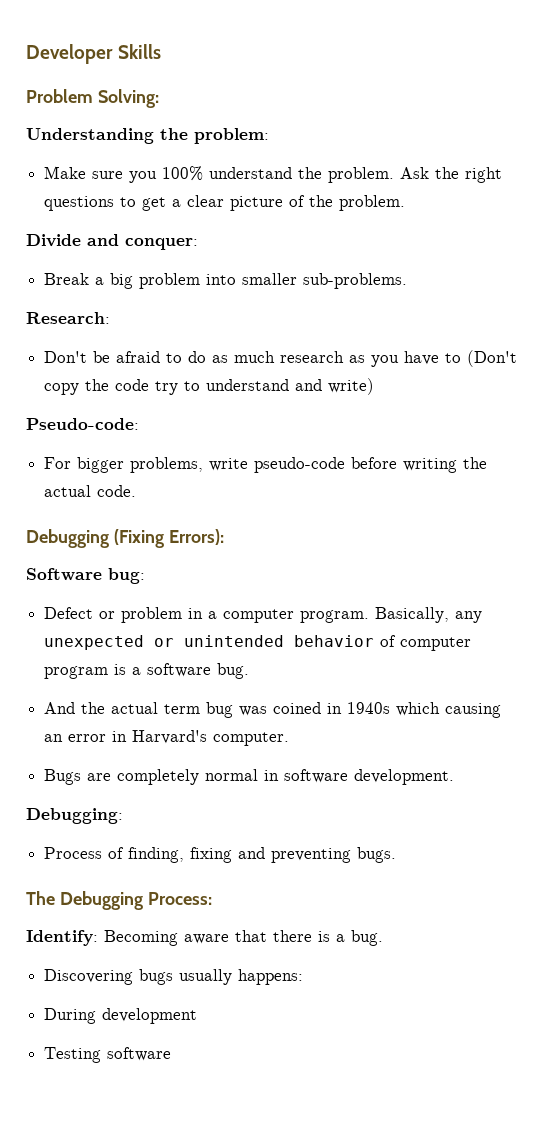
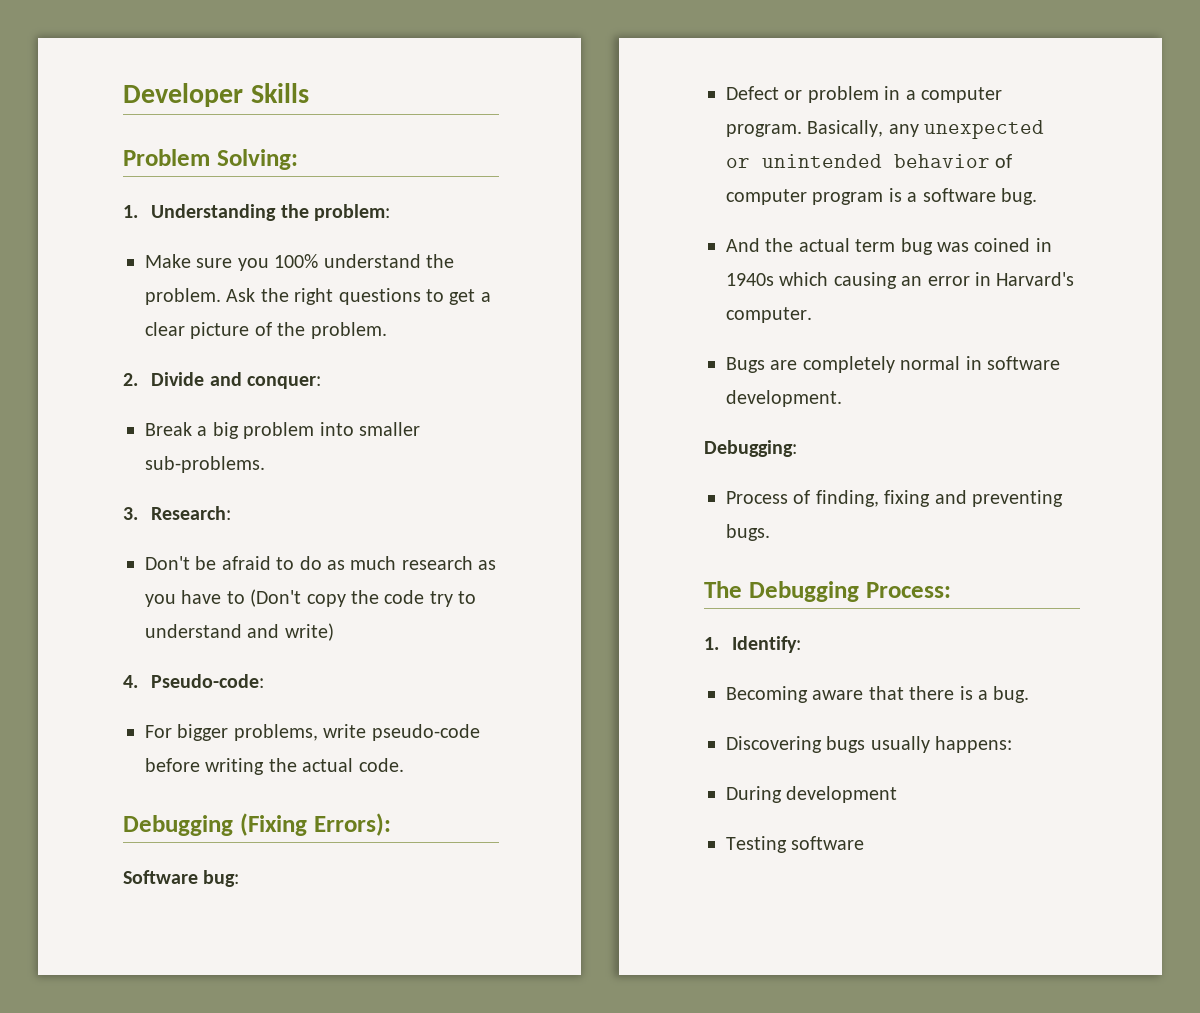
(159, 98) none -> [123,205,138,218] 1.
(406, 203) none -> [123,373,138,386] 2.
(408, 281) none -> [123,507,138,520] 3.
(375, 386) none -> [123,675,138,688] 4.
(212, 898) none -> [704,637,719,650] 1.
(98, 938) none -> (802, 644) //

